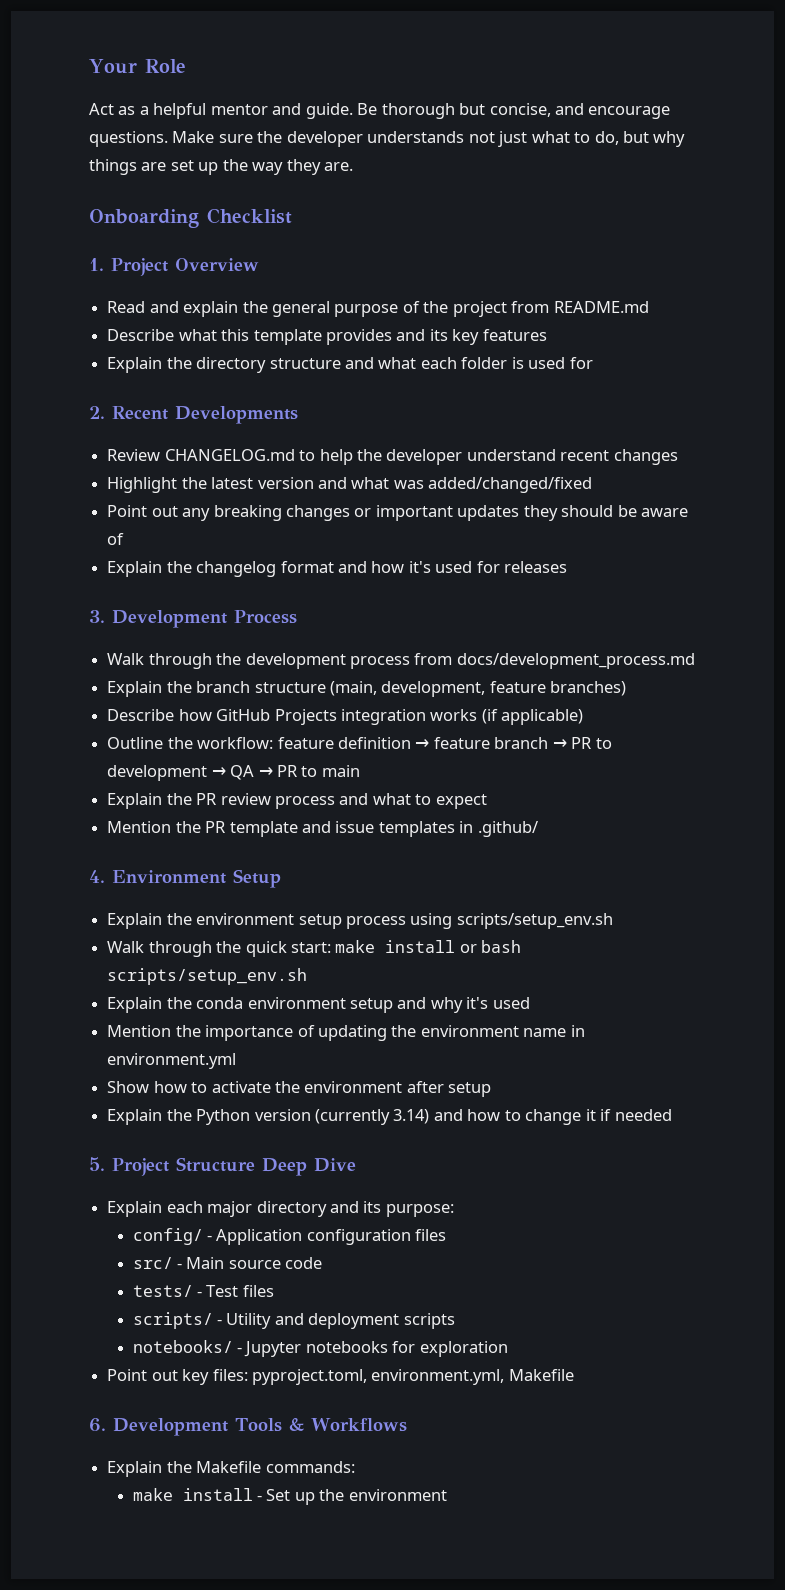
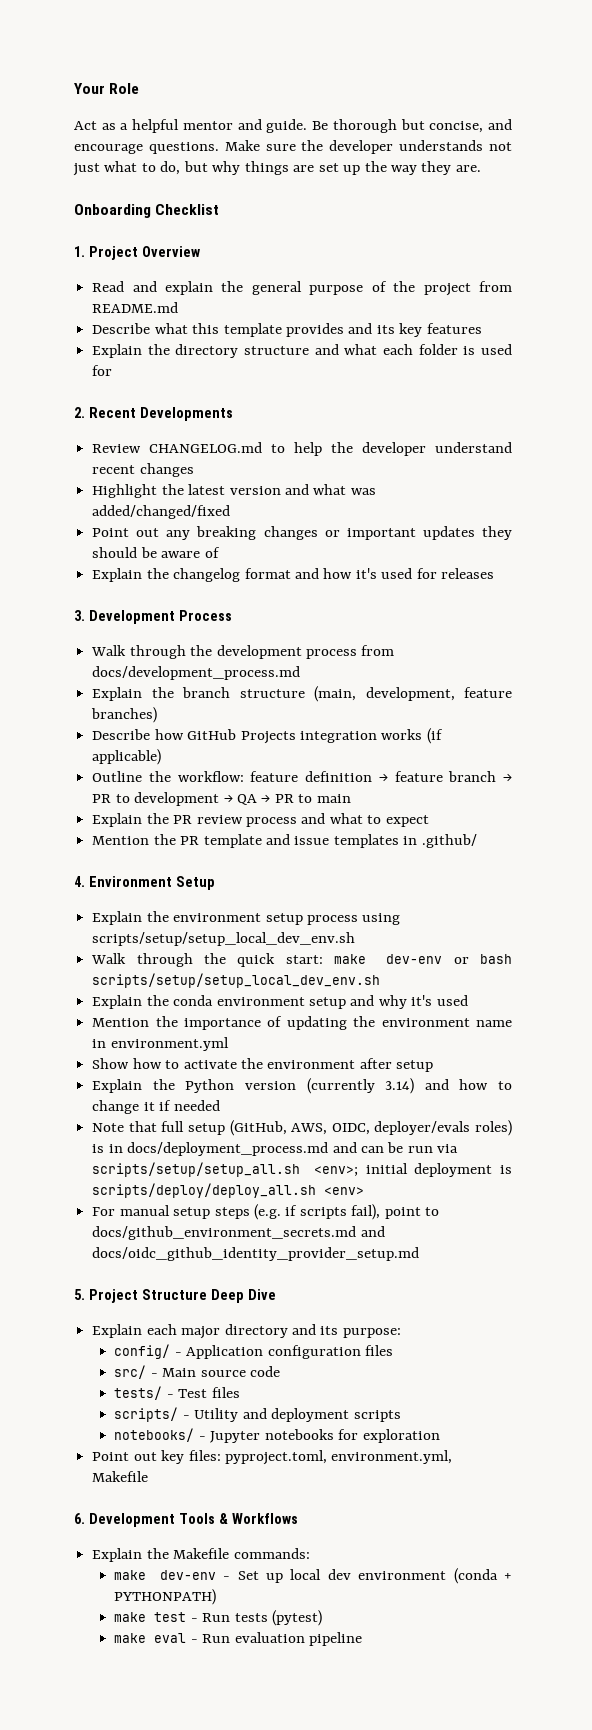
[456,913,613,929] scripts/setup_env.sh -> [92,932,356,946] scripts/setup/setup_local_dev_env.sh
[385,940,456,953] install -> [386,954,443,964] dev-env
[107,968,308,985] scripts/setup_env.sh -> [92,973,381,988] scripts/setup/setup_local_dev_env.sh
(672, 1115) none -> [92,1120,512,1136] [92,1142,459,1156] [92,1162,512,1177] [92,1183,365,1198] [92,1204,440,1220] [92,1226,385,1240] [92,1247,420,1261] // Note that full setup (GitHub, AWS, OIDC, deployer/evals roles) is in docs/deployment_process.md and can be run via scripts/setup/setup_all.sh <env>; initial deployment is scripts/deploy/deploy_all.sh <env> // For manual setup steps (e.g. if scripts fail), point to docs/github_environment_secrets.md and docs/oidc_github_identity_provider_setup.md
[182,1488,253,1501] install -> [159,1570,216,1580] dev-env
[319,1489,447,1501] the environment -> [290,1568,512,1584] [114,1589,217,1605] [114,1610,323,1626] [114,1632,363,1646] local dev environment (conda + PYTHONPATH) // make test - Run tests (pytest) // make eval - Run evaluation pipeline

